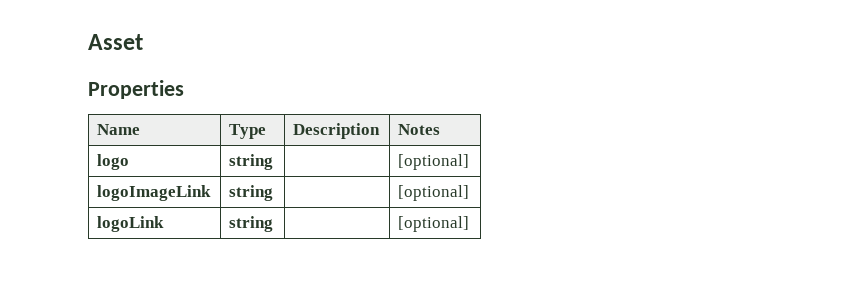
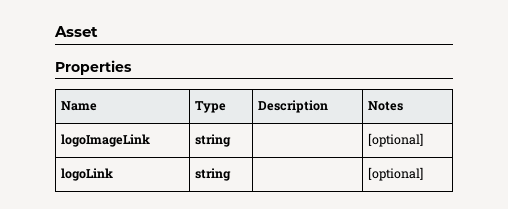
[97,154,130,170] [229,154,274,170] [398,154,470,170] // logo | string | | [optional] -> (403, 106) none

